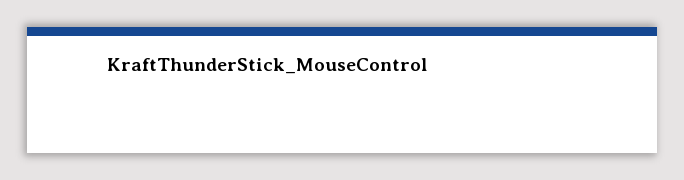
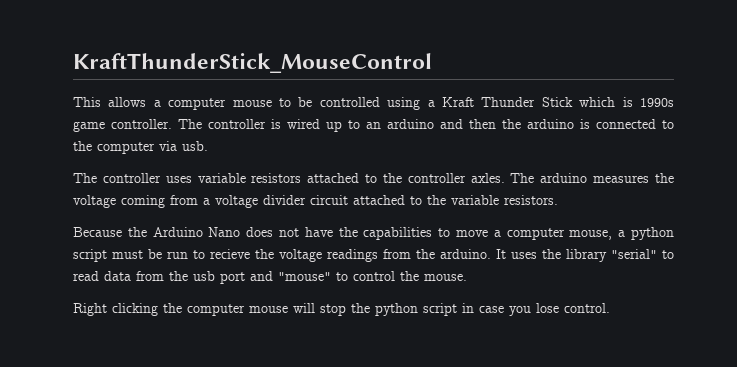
(427, 66) none -> [73,97,674,110] [73,119,674,132] [73,141,208,154] [73,173,674,183] [73,195,558,208] [73,227,674,240] [73,249,674,262] [73,271,467,284] [73,303,610,316] // This allows a computer mouse to be controlled using a Kraft Thunder Stick which is 1990s game controller. The controller is wired up to an arduino and then the arduino is connected to the computer via usb. // The controller uses variable resistors attached to the controller axles. The arduino measures the voltage coming from a voltage divider circuit attached to the variable resistors. // Because the Arduino Nano does not have the capabilities to move a computer mouse, a python script must be run to recieve the voltage readings from the arduino. It uses the library "serial" to read data from the usb port and "mouse" to control the mouse. // Right clicking the computer mouse will stop the python script in case you lose control.

